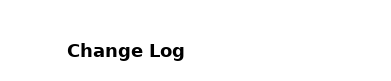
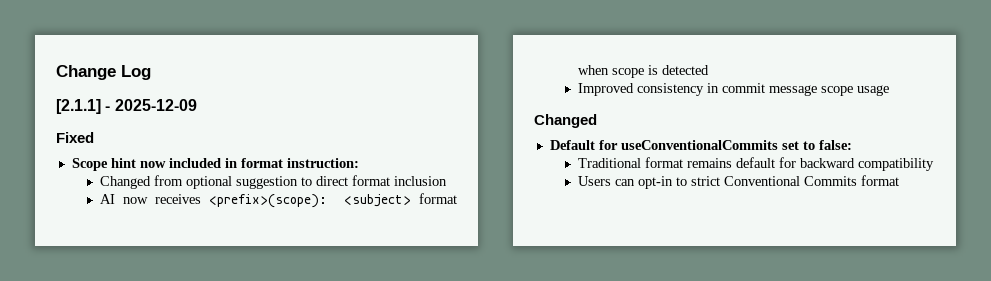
(185, 52) none -> [56,99,197,114] [56,132,94,143] [71,158,359,171] [99,175,447,189] [99,193,458,208] [577,65,709,78] [577,83,889,96] [534,114,597,128] [549,140,852,150] [577,157,934,171] [577,175,899,189] // [2.1.1] - 2025-12-09 // Fixed // Scope hint now included in format instruction: // Changed from optional suggestion to direct format inclusion // AI now receives <prefix>(scope): <subject> format when scope is detected // Improved consistency in commit message scope usage // Changed // Default for useConventionalCommits set to false: // Traditional format remains default for backward compatibility // Users can opt-in to strict Conventional Commits format

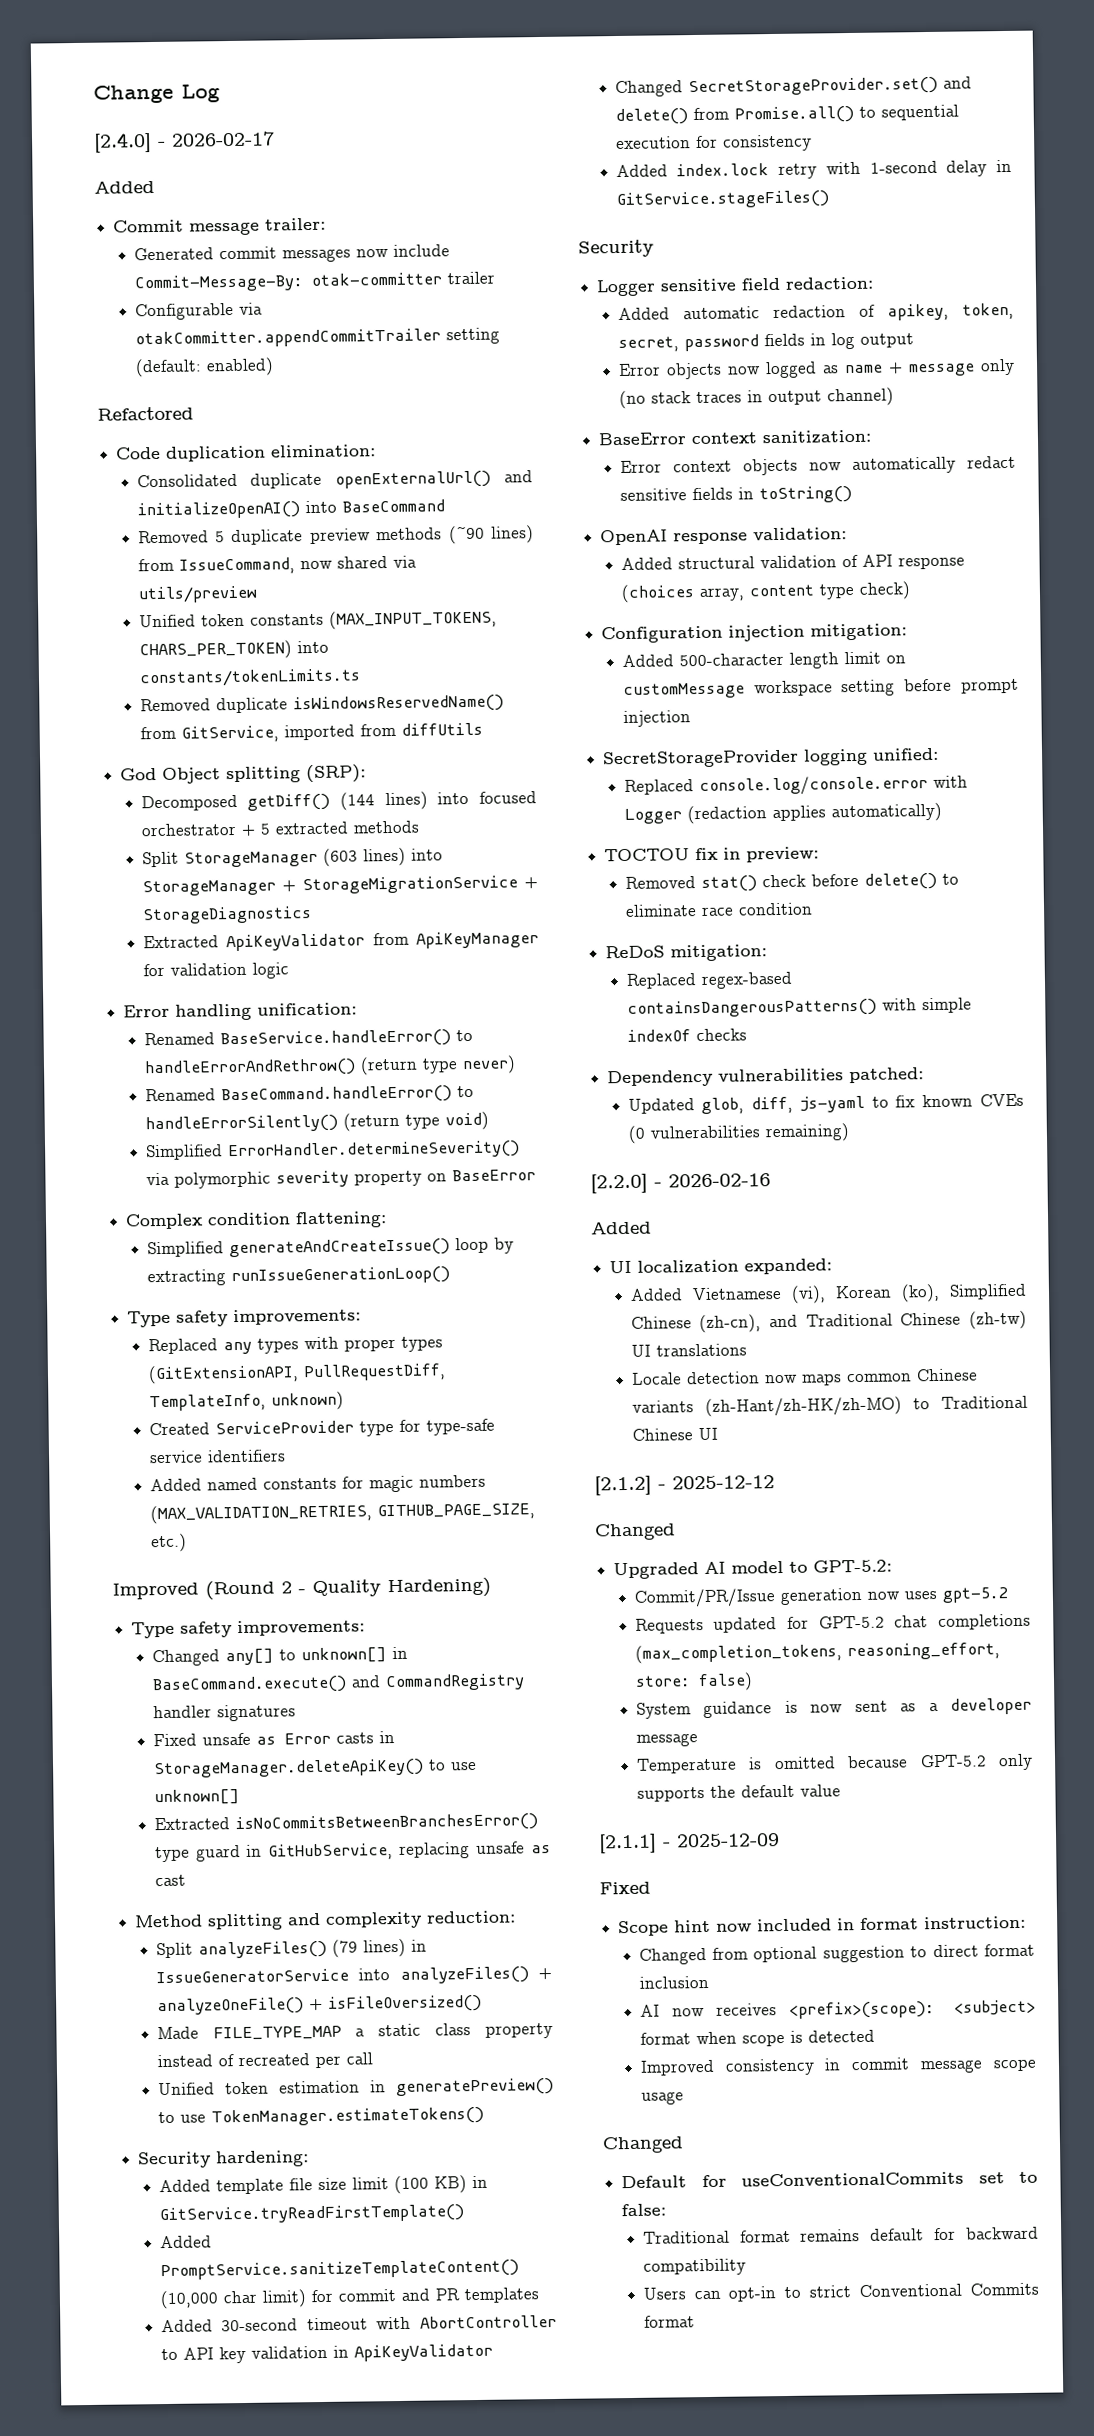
(151, 72) none -> [93,131,275,153] [94,180,155,194] [113,217,327,236] [133,244,450,263] [133,271,495,293] [134,302,263,321] [134,327,500,349] [134,357,274,378] [97,406,194,421] [116,444,377,462] [136,470,533,489] [136,499,445,520] [137,525,534,546] [137,555,417,575] [137,585,258,604] [138,609,497,630] [138,640,329,661] [138,668,361,688] [139,694,504,714] [139,722,483,743] [120,764,367,784] [140,791,537,812] [140,820,420,837] [141,847,443,868] [141,875,538,897] [141,906,312,925] [142,931,539,952] [142,962,289,979] [123,1002,358,1021] [143,1029,473,1049] [143,1055,516,1078] [144,1085,474,1105] [144,1111,489,1134] [145,1140,520,1161] [145,1169,536,1189] [125,1211,388,1230] [146,1237,514,1258] [146,1266,450,1287] [127,1308,362,1328] [147,1336,443,1355] [147,1363,446,1385] [148,1391,344,1412] [148,1418,495,1437] [148,1449,286,1464] [149,1474,486,1493] [149,1503,535,1525] [150,1533,187,1553] [112,1577,491,1600] [131,1619,366,1639] [151,1646,408,1667] [151,1673,525,1695] [152,1704,296,1722] [152,1731,395,1747] [152,1758,477,1779] [153,1789,240,1806] [153,1813,538,1834] [154,1841,551,1863] [154,1874,186,1887] [134,1910,517,1931] [155,1938,427,1959] [155,1966,552,1984] [156,1994,482,2016] [156,2022,553,2041] [156,2052,373,2069] [157,2077,554,2097] [157,2106,484,2127] [138,2150,310,2169] [158,2175,488,2195] [158,2204,464,2225] [159,2235,212,2249] [159,2259,519,2281] [159,2287,540,2310] [160,2314,557,2333] [160,2343,493,2364] [614,76,972,98] [614,104,959,126] [615,134,812,152] [615,159,1012,179] [615,190,829,210] [578,239,654,258] [596,276,875,297] [617,302,1014,321] [617,332,914,353] [617,358,1016,380] [618,387,894,410] [598,429,873,446] [619,455,1016,476] [619,486,852,504] [600,527,848,546] [620,554,965,570] [620,581,911,603] [601,623,908,644] [621,651,906,669] [622,678,1019,699] [622,710,691,727] [602,747,940,769] [623,775,968,797] [623,802,942,825] [604,846,820,863] [624,872,959,892] [624,902,813,917] [605,944,768,962] [625,971,793,989] [626,997,972,1018] [626,1028,747,1042] [607,1067,925,1088] [627,1093,1024,1114] [627,1123,850,1144] [590,1173,771,1194] [591,1221,652,1235] [609,1258,833,1275] [629,1283,1027,1304] [630,1310,1027,1334] [630,1343,747,1357] [631,1368,978,1386] [631,1395,1028,1417] [631,1427,718,1441] [594,1475,775,1496] [594,1523,676,1541] [613,1559,893,1580] [633,1587,1008,1608] [634,1613,1031,1634] [634,1642,1000,1664] [634,1672,753,1692] [635,1697,1032,1719] [635,1733,698,1747] [635,1753,1033,1774] [636,1784,841,1802] // [2.4.0] - 2026-02-17 // Added // Commit message trailer: // Generated commit messages now include Commit-Message-By: otak-committer trailer // Configurable via otakCommitter.appendCommitTrailer setting (default: enabled) // Refactored // Code duplication elimination: // Consolidated duplicate openExternalUrl() and initializeOpenAI() into BaseCommand // Removed 5 duplicate preview methods (~90 lines) from IssueCommand, now shared via utils/preview // Unified token constants (MAX_INPUT_TOKENS, CHARS_PER_TOKEN) into constants/tokenLimits.ts // Removed duplicate isWindowsReservedName() from GitService, imported from diffUtils // God Object splitting (SRP): // Decomposed getDiff() (144 lines) into focused orchestrator + 5 extracted methods // Split StorageManager (603 lines) into StorageManager + StorageMigrationService + StorageDiagnostics // Extracted ApiKeyValidator from ApiKeyManager for validation logic // Error handling unification: // Renamed BaseService.handleError() to handleErrorAndRethrow() (return type never) // Renamed BaseCommand.handleError() to handleErrorSilently() (return type void) // Simplified ErrorHandler.determineSeverity() via polymorphic severity property on BaseError // Complex condition flattening: // Simplified generateAndCreateIssue() loop by extracting runIssueGenerationLoop() // Type safety improvements: // Replaced any types with proper types (GitExtensionAPI, PullRequestDiff, TemplateInfo, unknown) // Created ServiceProvider type for type-safe service identifiers // Added named constants for magic numbers (MAX_VALIDATION_RETRIES, GITHUB_PAGE_SIZE, etc.) // Improved (Round 2 - Quality Hardening) // Type safety improvements: // Changed any[] to unknown[] in BaseCommand.execute() and CommandRegistry handler signatures // Fixed unsafe as Error casts in StorageManager.deleteApiKey() to use unknown[] // Extracted isNoCommitsBetweenBranchesError() type guard in GitHubService, replacing unsafe as cast // Method splitting and complexity reduction: // Split analyzeFiles() (79 lines) in IssueGeneratorService into analyzeFiles() + analyzeOneFile() + isFileOversized() // Made FILE_TYPE_MAP a static class property instead of recreated per call // Unified token estimation in generatePreview() to use TokenManager.estimateTokens() // Security hardening: // Added template file size limit (100 KB) in GitService.tryReadFirstTemplate() // Added PromptService.sanitizeTemplateContent() (10,000 char limit) for commit and PR templates // Added 30-second timeout with AbortController to API key validation in ApiKeyValidator // Changed SecretStorageProvider.set() and delete() from Promise.all() to sequential execution for consistency // Added index.lock retry with 1-second delay in GitService.stageFiles() // Security // Logger sensitive field redaction: // Added automatic redaction of apikey, token, secret, password fields in log output // Error objects now logged as name + message only (no stack traces in output channel) // BaseError context sanitization: // Error context objects now automatically redact sensitive fields in toString() // OpenAI response validation: // Added structural validation of API response (choices array, content type check) // Configuration injection mitigation: // Added 500-character length limit on customMessage workspace setting before prompt injection // SecretStorageProvider logging unified: // Replaced console.log/console.error with Logger (redaction applies automatically) // TOCTOU fix in preview: // Removed stat() check before delete() to eliminate race condition // ReDoS mitigation: // Replaced regex-based containsDangerousPatterns() with simple indexOf checks // Dependency vulnerabilities patched: // Updated glob, diff, js-yaml to fix known CVEs (0 vulnerabilities remaining) // [2.2.0] - 2026-02-16 // Added // UI localization expanded: // Added Vietnamese (vi), Korean (ko), Simplified Chinese (zh-cn), and Traditional Chinese (zh-tw) UI translations // Locale detection now maps common Chinese variants (zh-Hant/zh-HK/zh-MO) to Traditional Chinese UI // [2.1.2] - 2025-12-12 // Changed // Upgraded AI model to GPT-5.2: // Commit/PR/Issue generation now uses gpt-5.2 // Requests updated for GPT-5.2 chat completions (max_completion_tokens, reasoning_effort, store: false) // System guidance is now sent as a developer message // Temperature is omitted because GPT-5.2 only supports the default value

